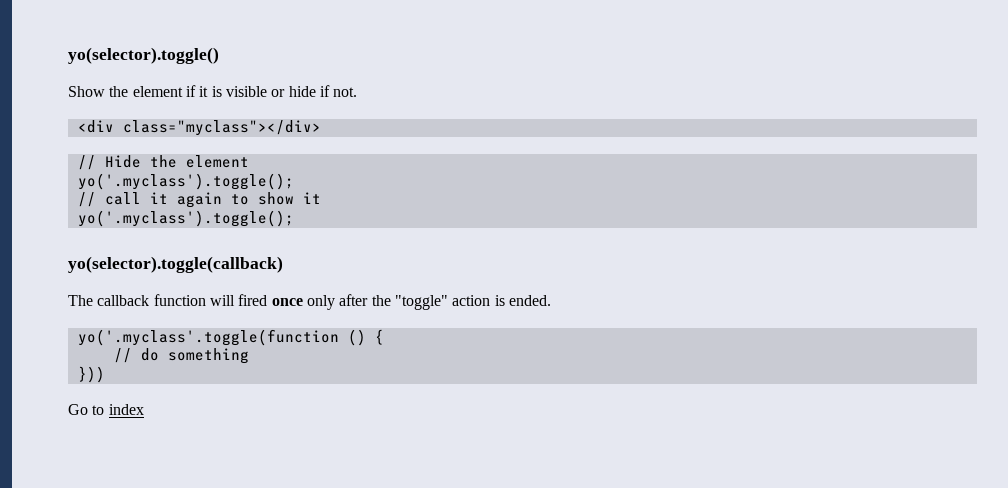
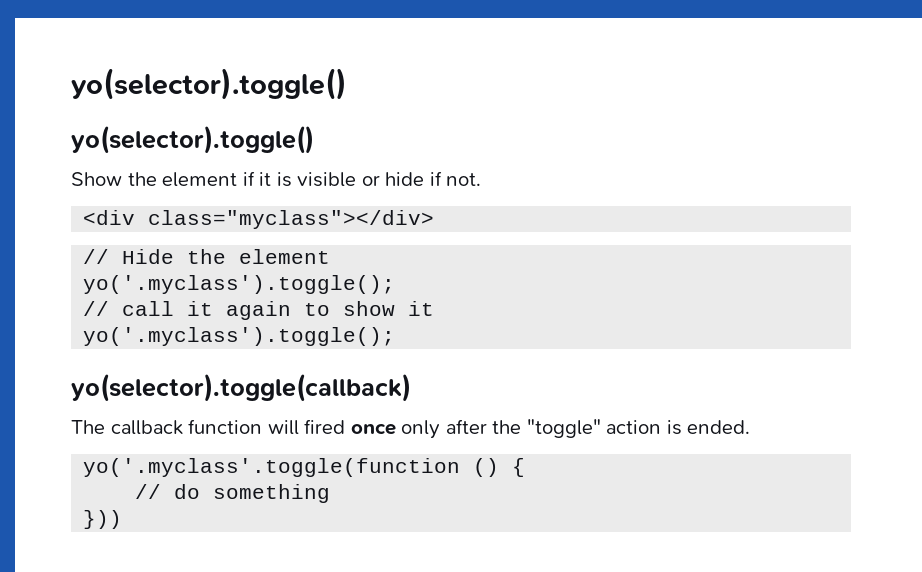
[68,47,219,64] yo(selector).toggle() -> [71,68,347,100] [71,125,314,154] yo(selector).toggle() // yo(selector).toggle()
[68,404,144,415] // Go to index -> (123, 519) none

